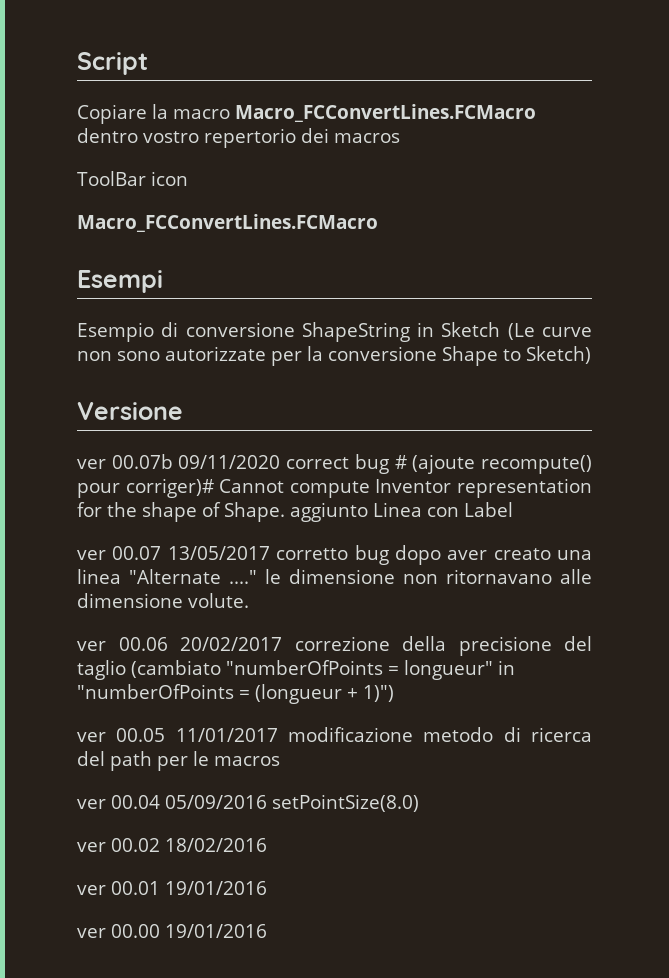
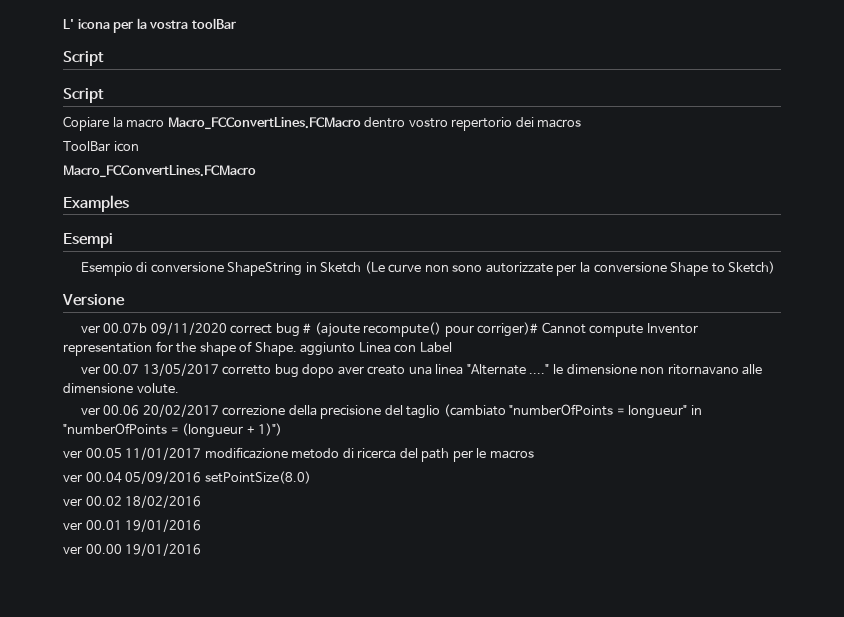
(77, 63) none -> [63,18,236,33] [63,51,104,66] L' icona per la vostra toolBar // Script //
(378, 223) none -> [63,195,129,212] // Examples

